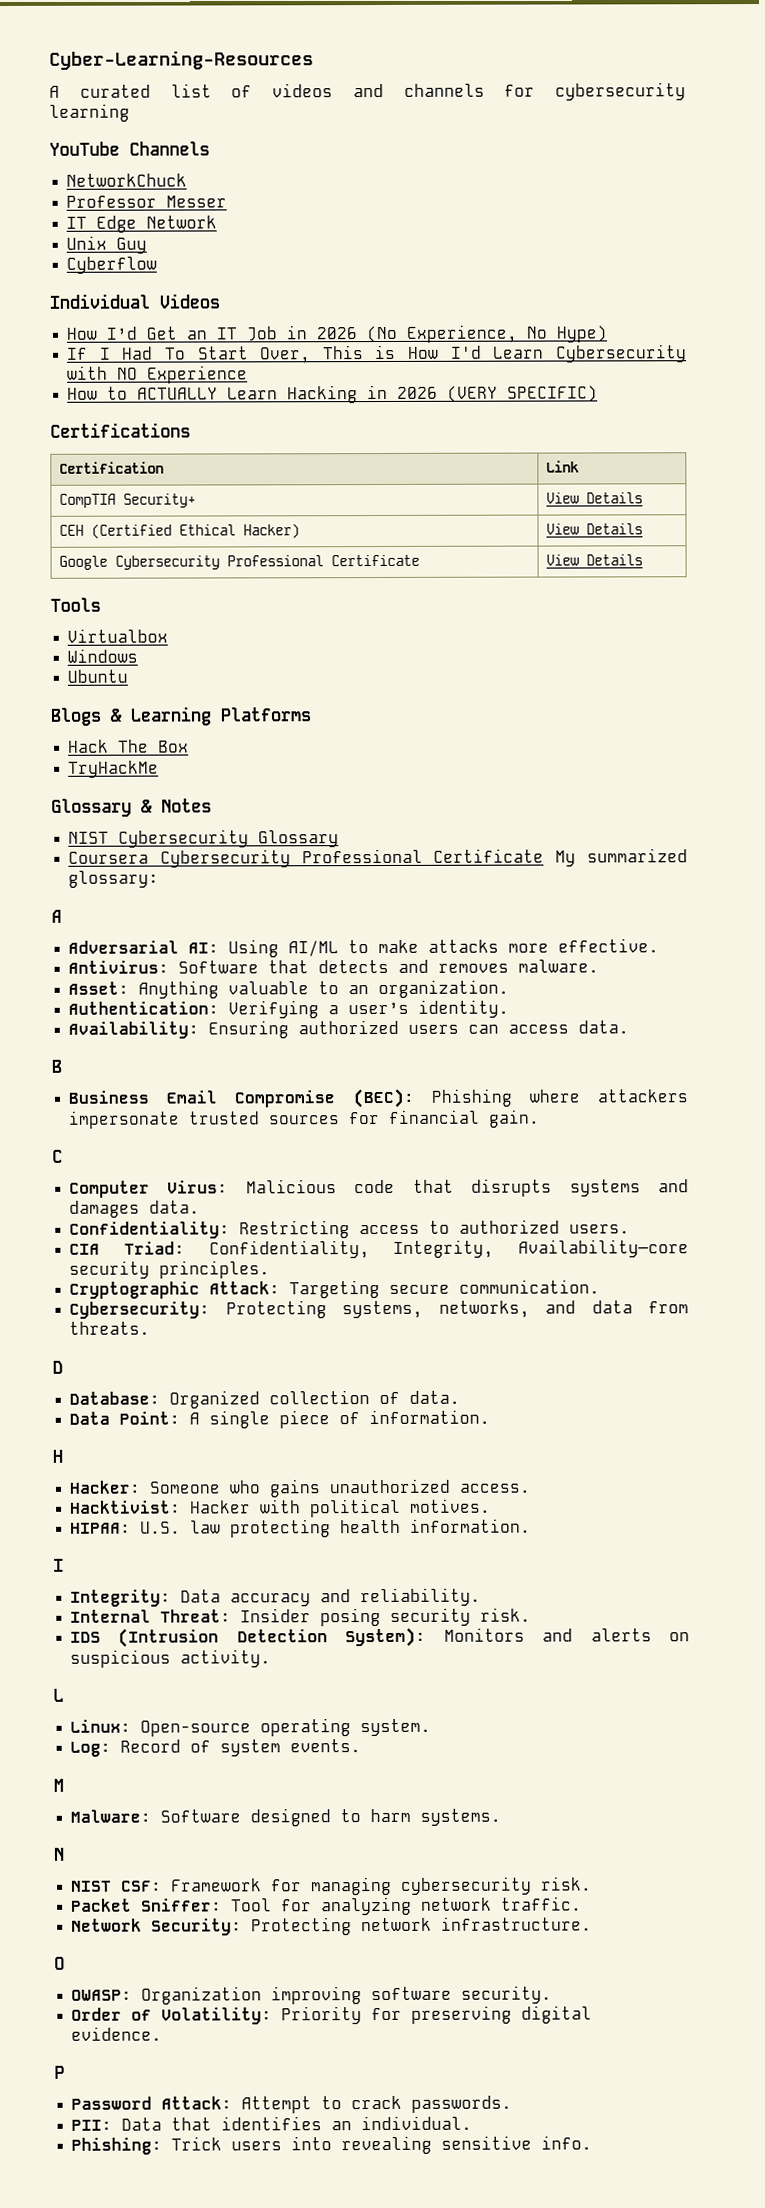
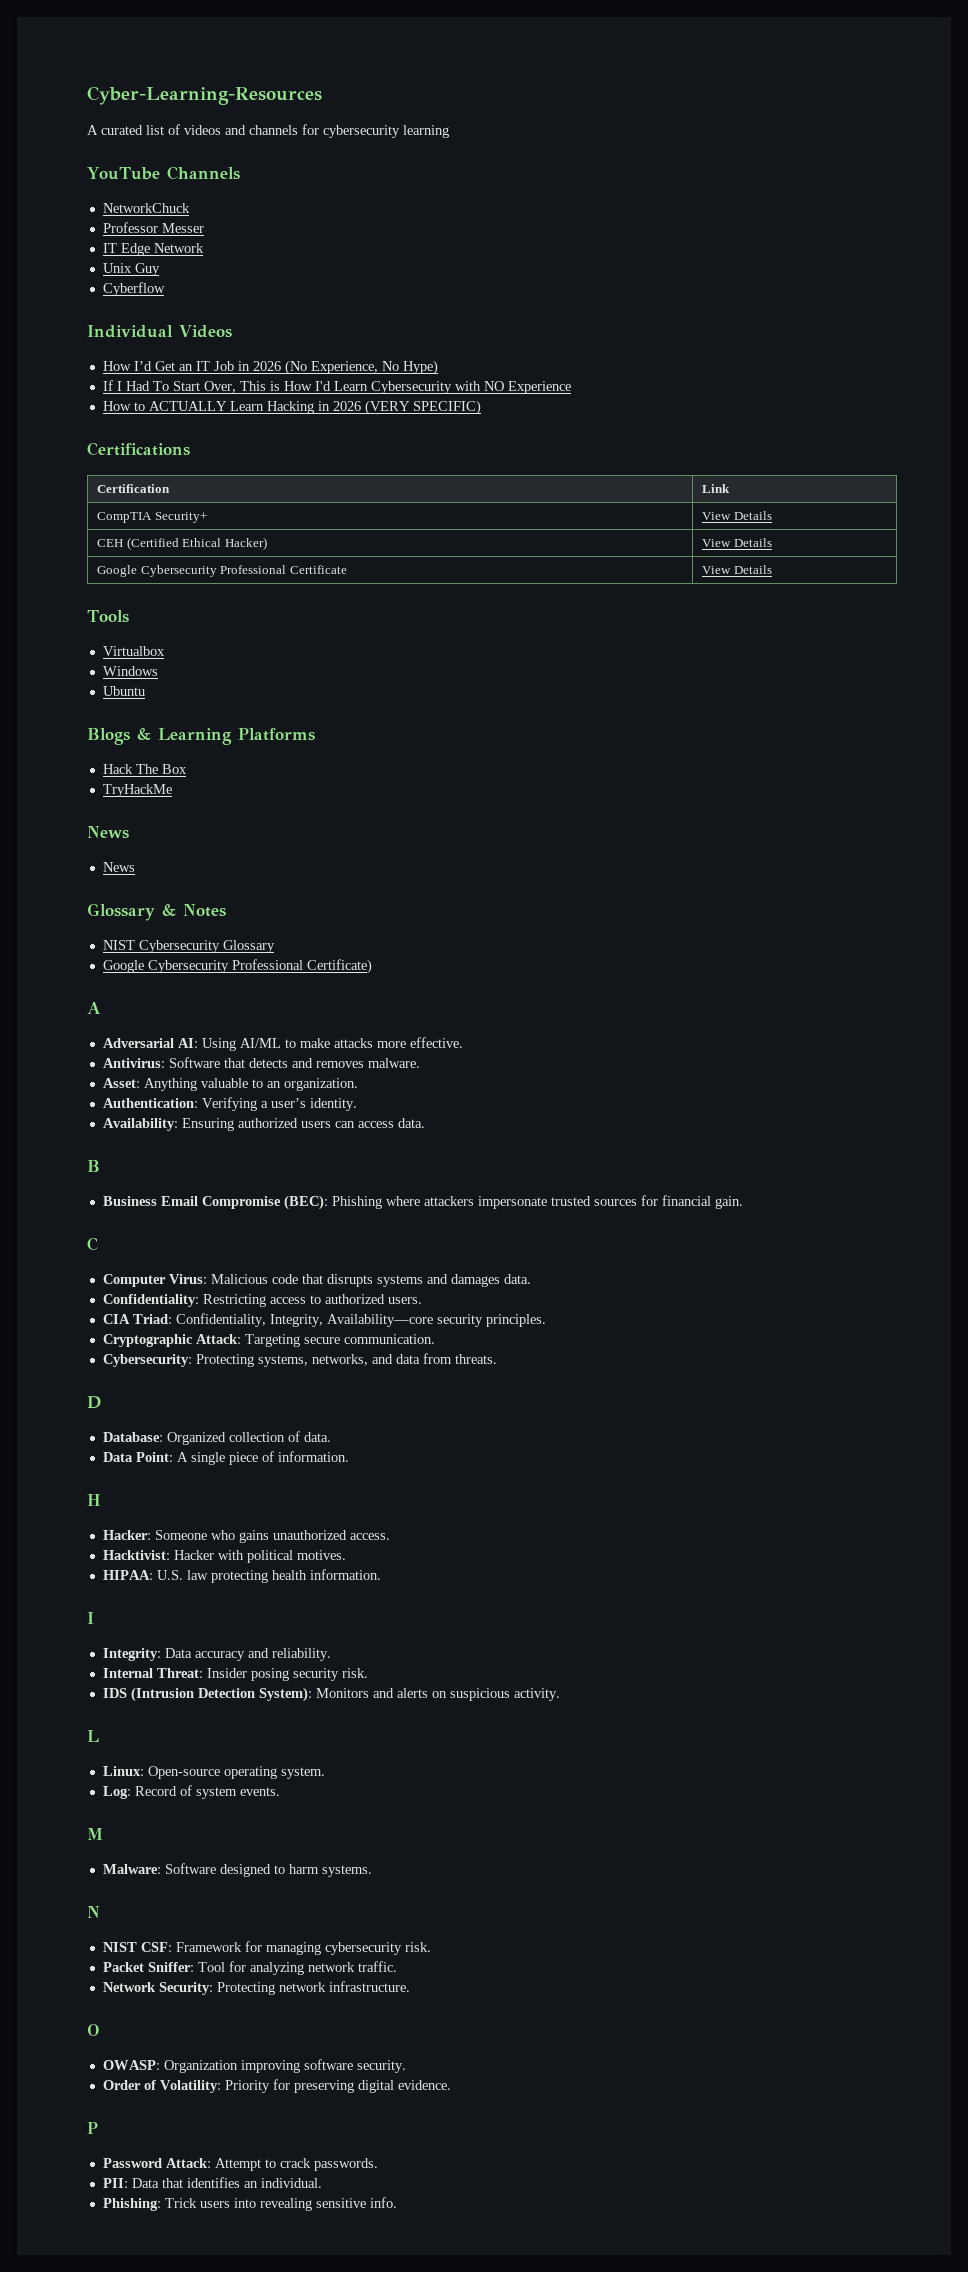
(160, 769) none -> [87,826,129,839] [102,862,135,872] // News // News
[68,848,688,868] [68,870,160,888] Coursera Cybersecurity Professional Certificate My summarized glossary: -> [102,959,372,974] Google Cybersecurity Professional Certificate)

